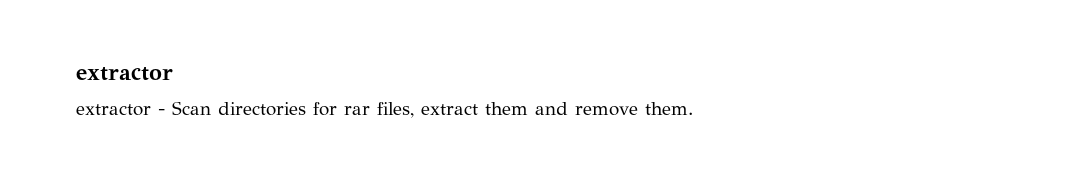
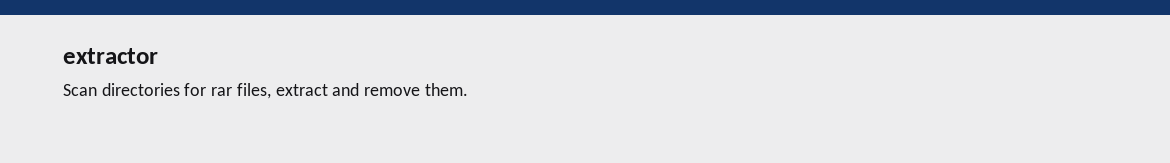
[76,104,165,116] extractor - -> (158, 56) none
[485,102,528,115] them -> (328, 90) none

